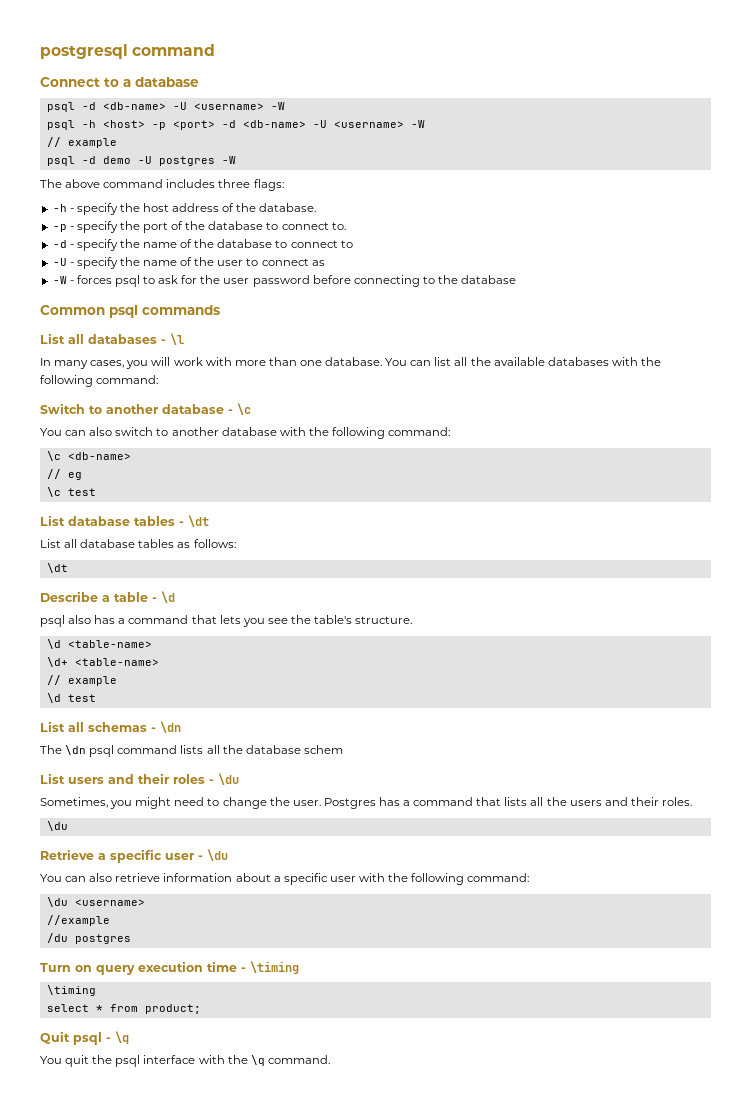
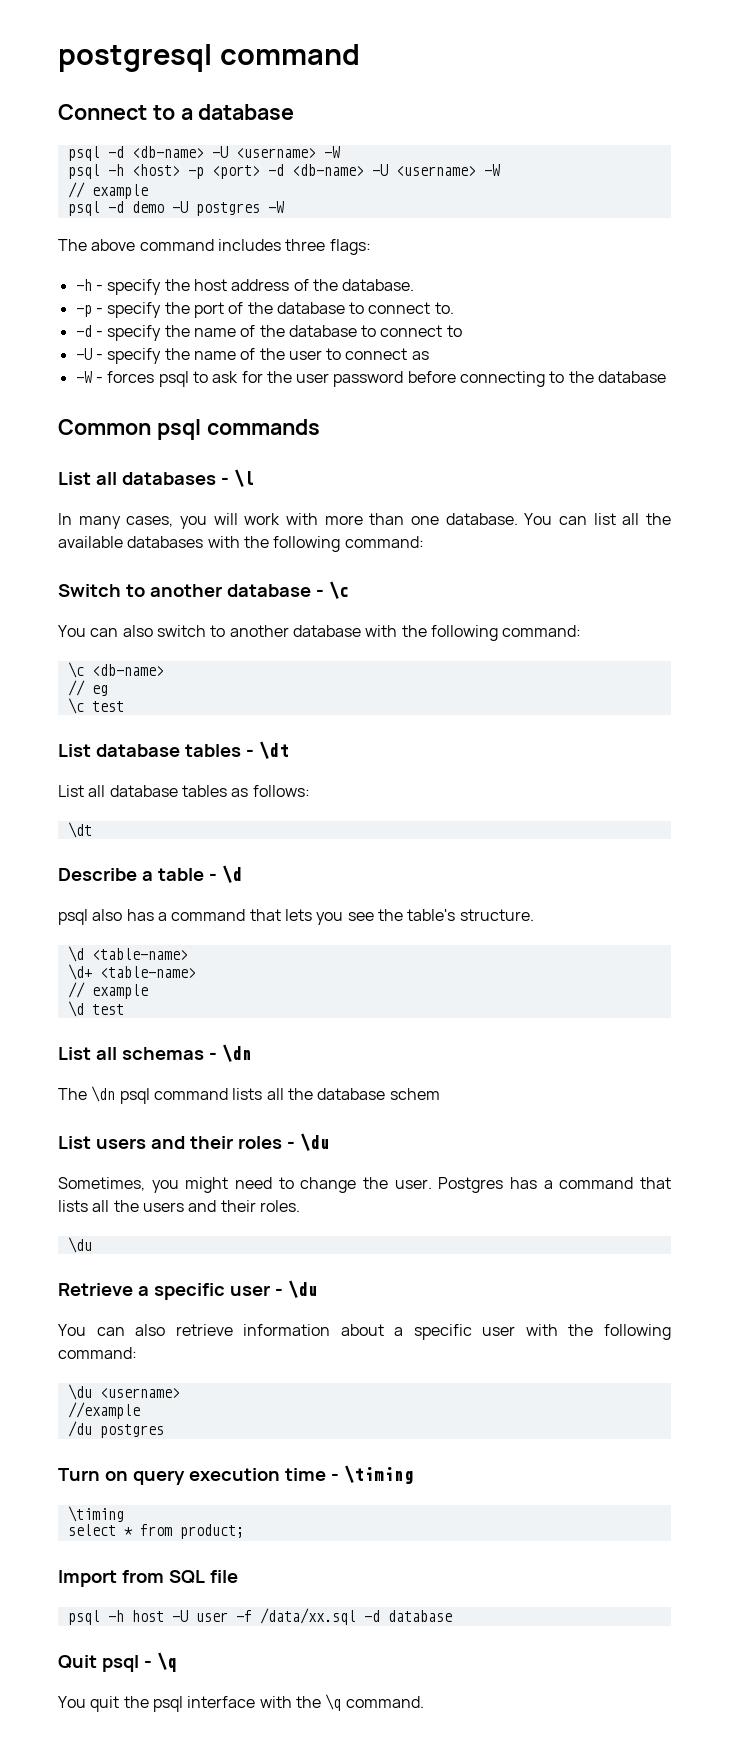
(201, 1009) none -> [58,1570,238,1587] [67,1608,452,1625] // Import from SQL file // psql -h host -U user -f /data/xx.sql -d database

